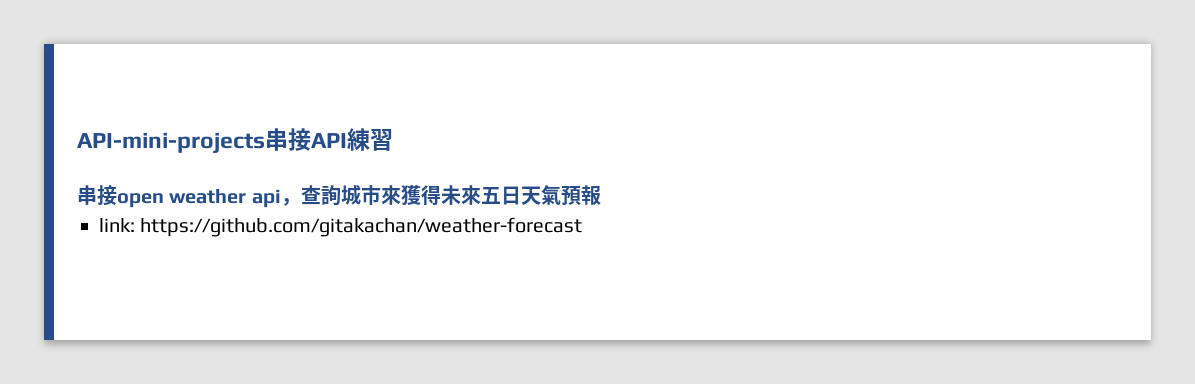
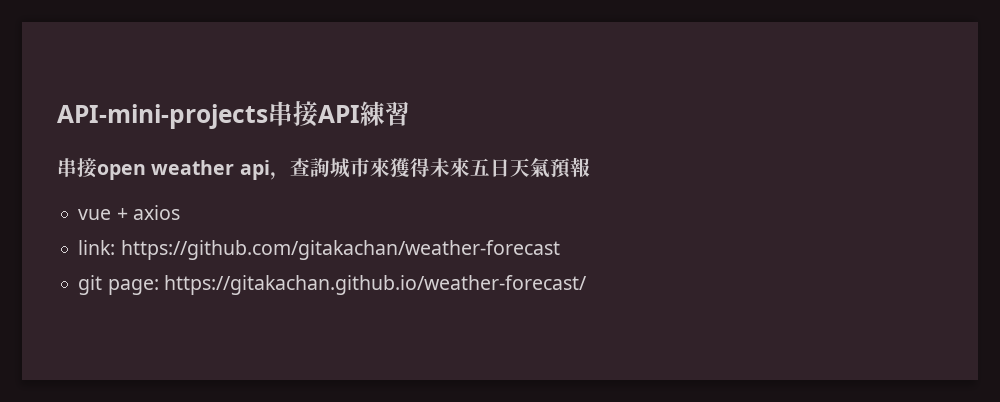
(601, 195) none -> [78,205,180,220] // vue + axios
(583, 227) none -> [78,275,587,295] // git page: https://gitakachan.github.io/weather-forecast/

